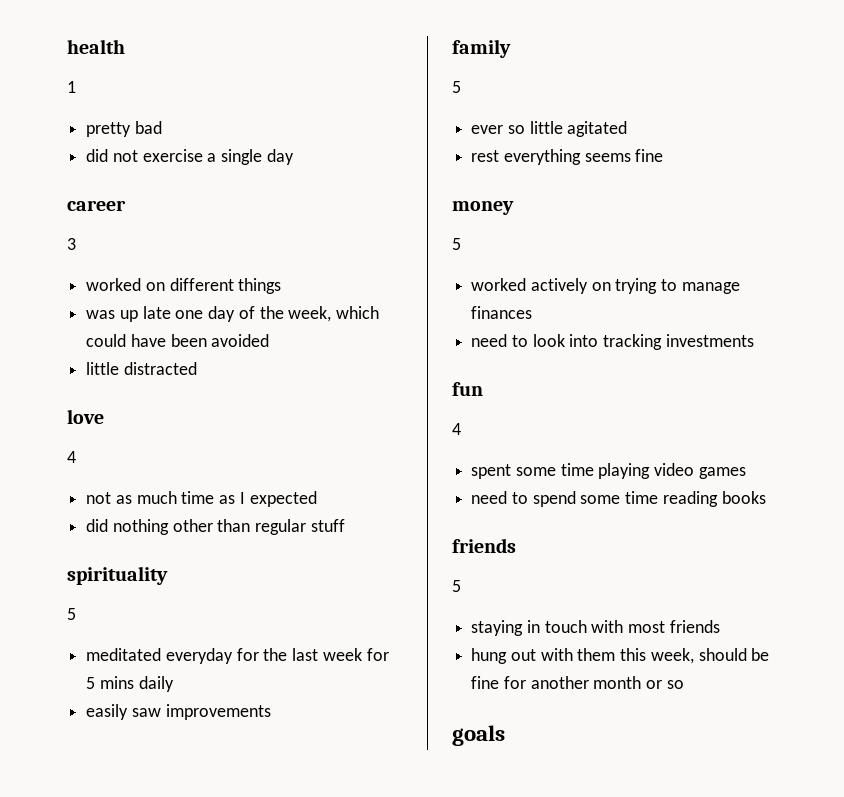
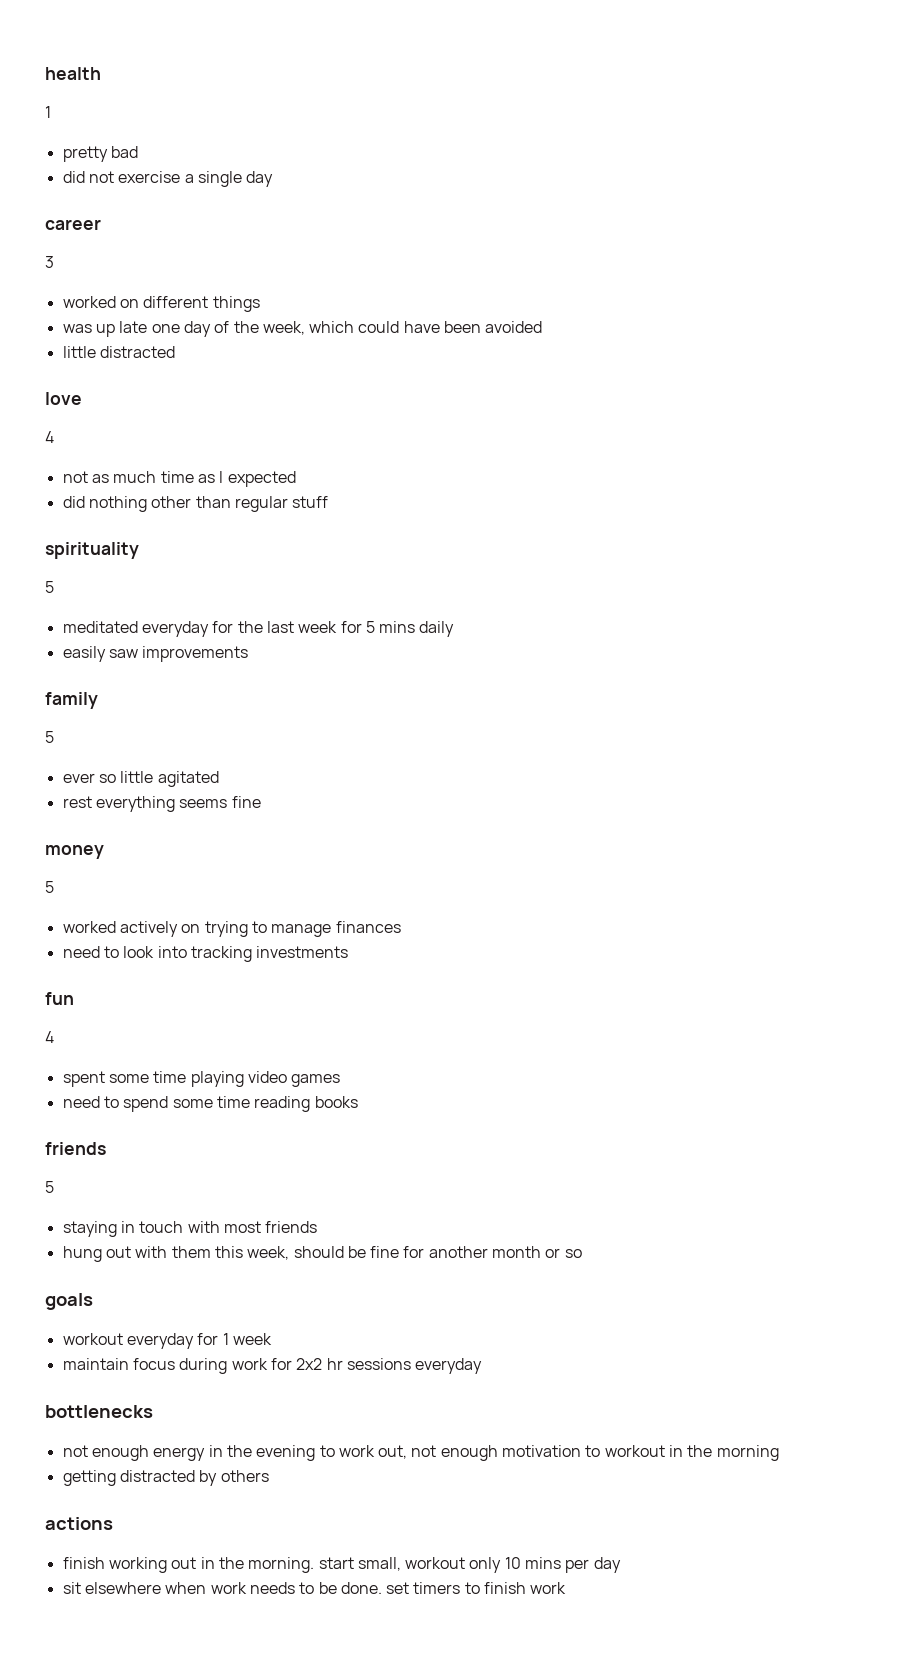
(505, 735) none -> [62,1333,272,1349] [62,1358,483,1374] [45,1405,153,1418] [62,1445,779,1461] [62,1470,269,1486] [45,1517,113,1530] [62,1557,621,1573] [62,1582,567,1594] // workout everyday for 1 week // maintain focus during work for 2x2 hr sessions everyday // bottlenecks // not enough energy in the evening to work out, not enough motivation to workout in the morning // getting distracted by others // actions // finish working out in the morning. start small, workout only 10 mins per day // sit elsewhere when work needs to be done. set timers to finish work

